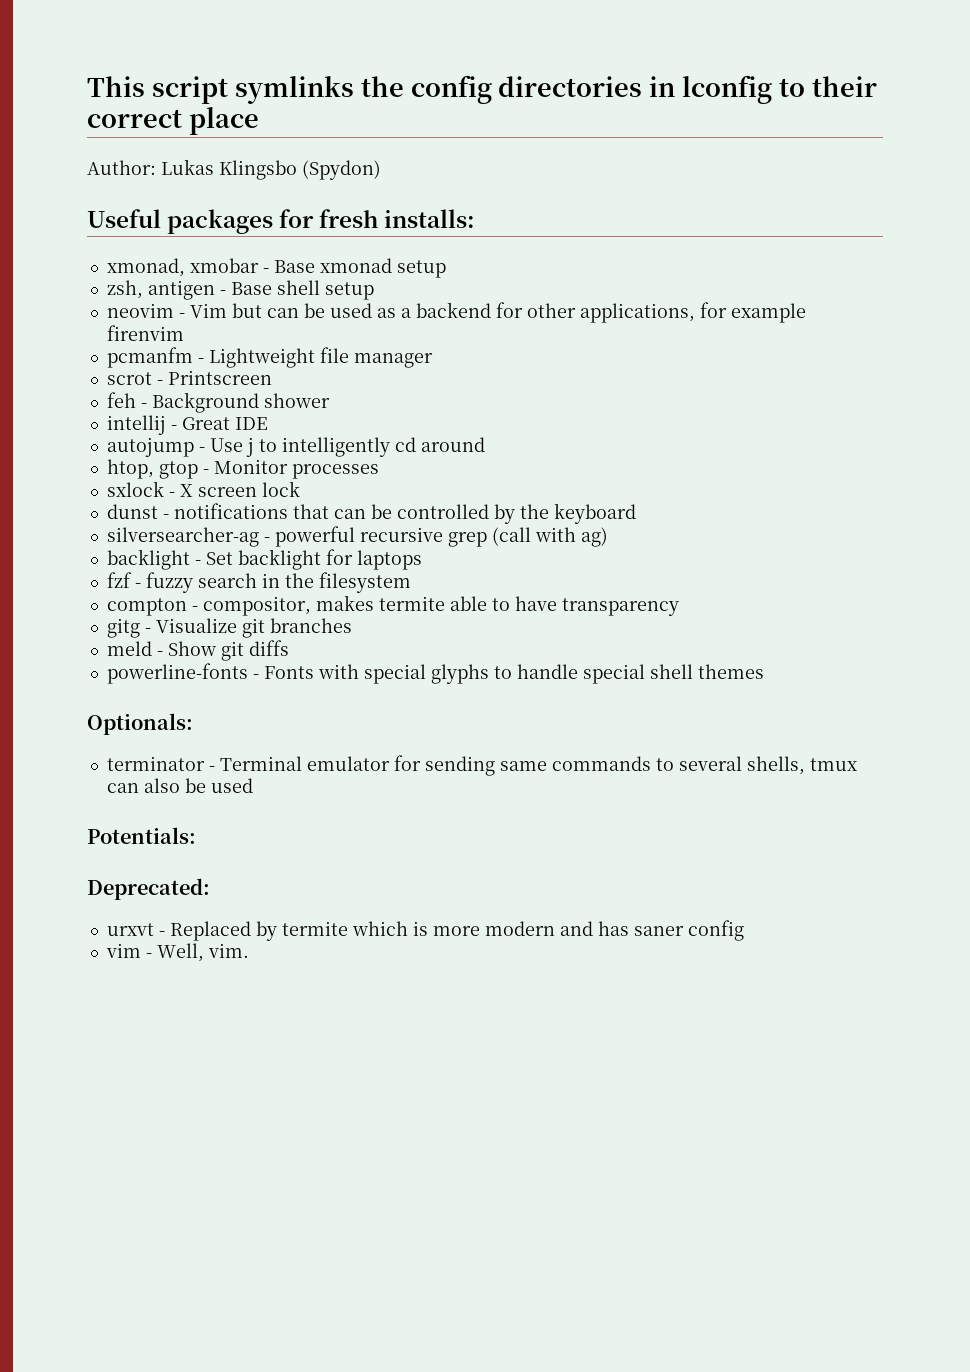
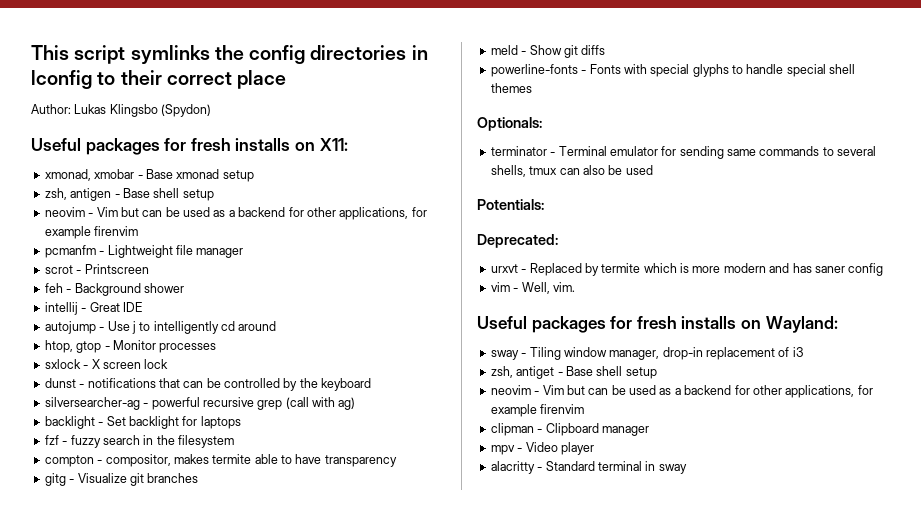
[384,209,476,228] installs: -> [235,138,348,151] installs on X11:
(249, 950) none -> [477,316,838,333] [490,347,803,360] [490,366,657,379] [490,385,873,398] [490,404,585,417] [490,423,649,436] [490,442,594,455] [490,461,687,474] // Useful packages for fresh installs on Wayland: // sway - Tiling window manager, drop-in replacement of i3 // zsh, antiget - Base shell setup // neovim - Vim but can be used as a backend for other applications, for example firenvim // clipman - Clipboard manager // mpv - Video player // alacritty - Standard terminal in sway

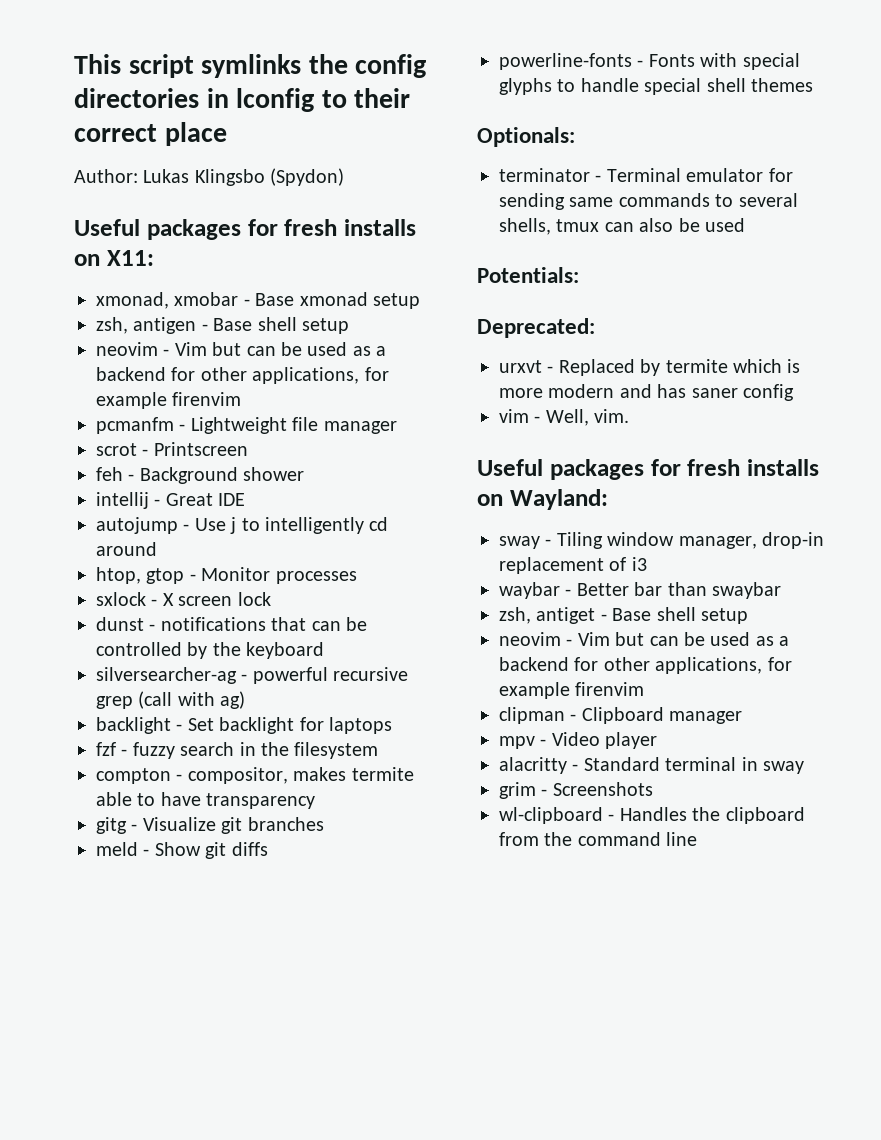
(803, 352) none -> [499,582,781,599] // waybar - Better bar than swaybar
(687, 469) none -> [499,782,653,799] [499,807,805,824] [499,832,698,846] // grim - Screenshots // wl-clipboard - Handles the clipboard from the command line

